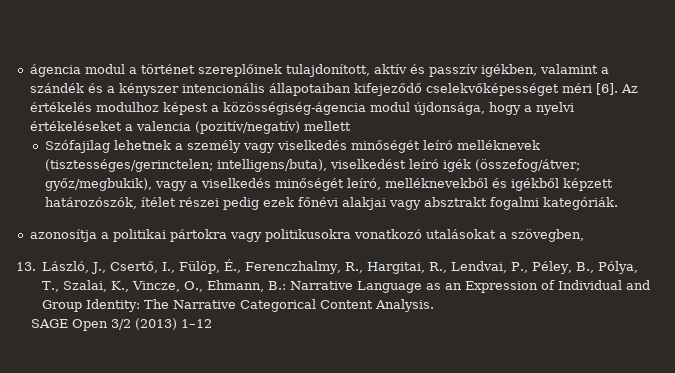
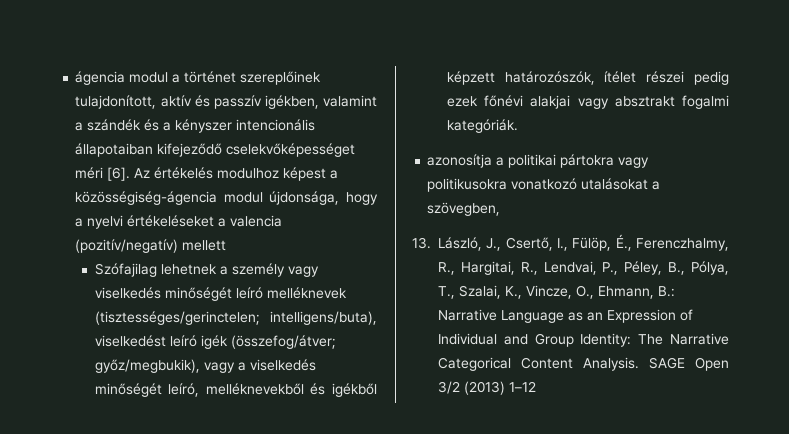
(435, 305) // -> (639, 364) none

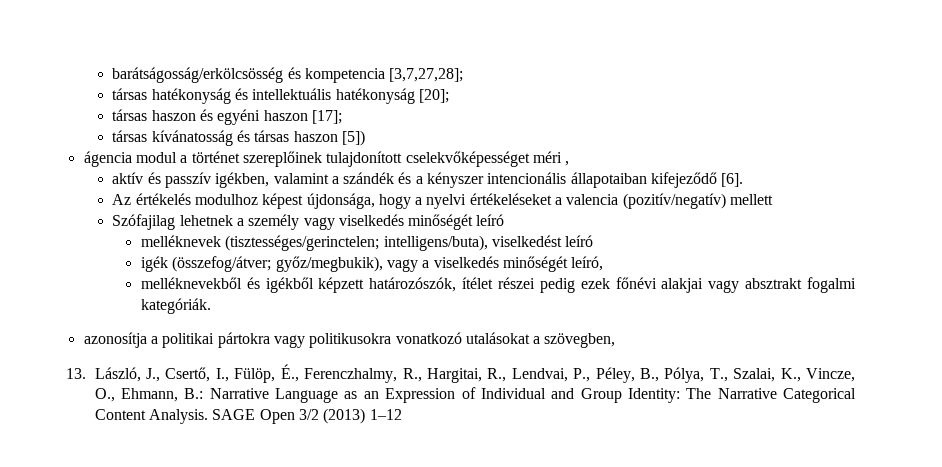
(75, 78) none -> [112,67,464,83] [112,88,449,104] [112,109,342,125] [112,130,365,146] barátságosság/erkölcsösség és kompetencia [3,7,27,28]; // társas hatékonyság és intellektuális hatékonyság [20]; // társas haszon és egyéni haszon [17]; // társas kívánatosság és társas haszon [5]) //
[75,95,157,109] tulajdonított, -> [326,151,570,167] tulajdonított cselekvőképességet méri , //
[226,143,356,157] [75,167,104,179] cselekvőképességet méri -> (718, 180) none
(131, 174) none -> (744, 180) //
[330,170,339,179] [75,191,263,205] a közösségiség-ágencia modul -> (304, 201) none
(263, 293) none -> (505, 220) //
(197, 341) none -> (594, 241) //
(200, 390) none -> (604, 263) //

